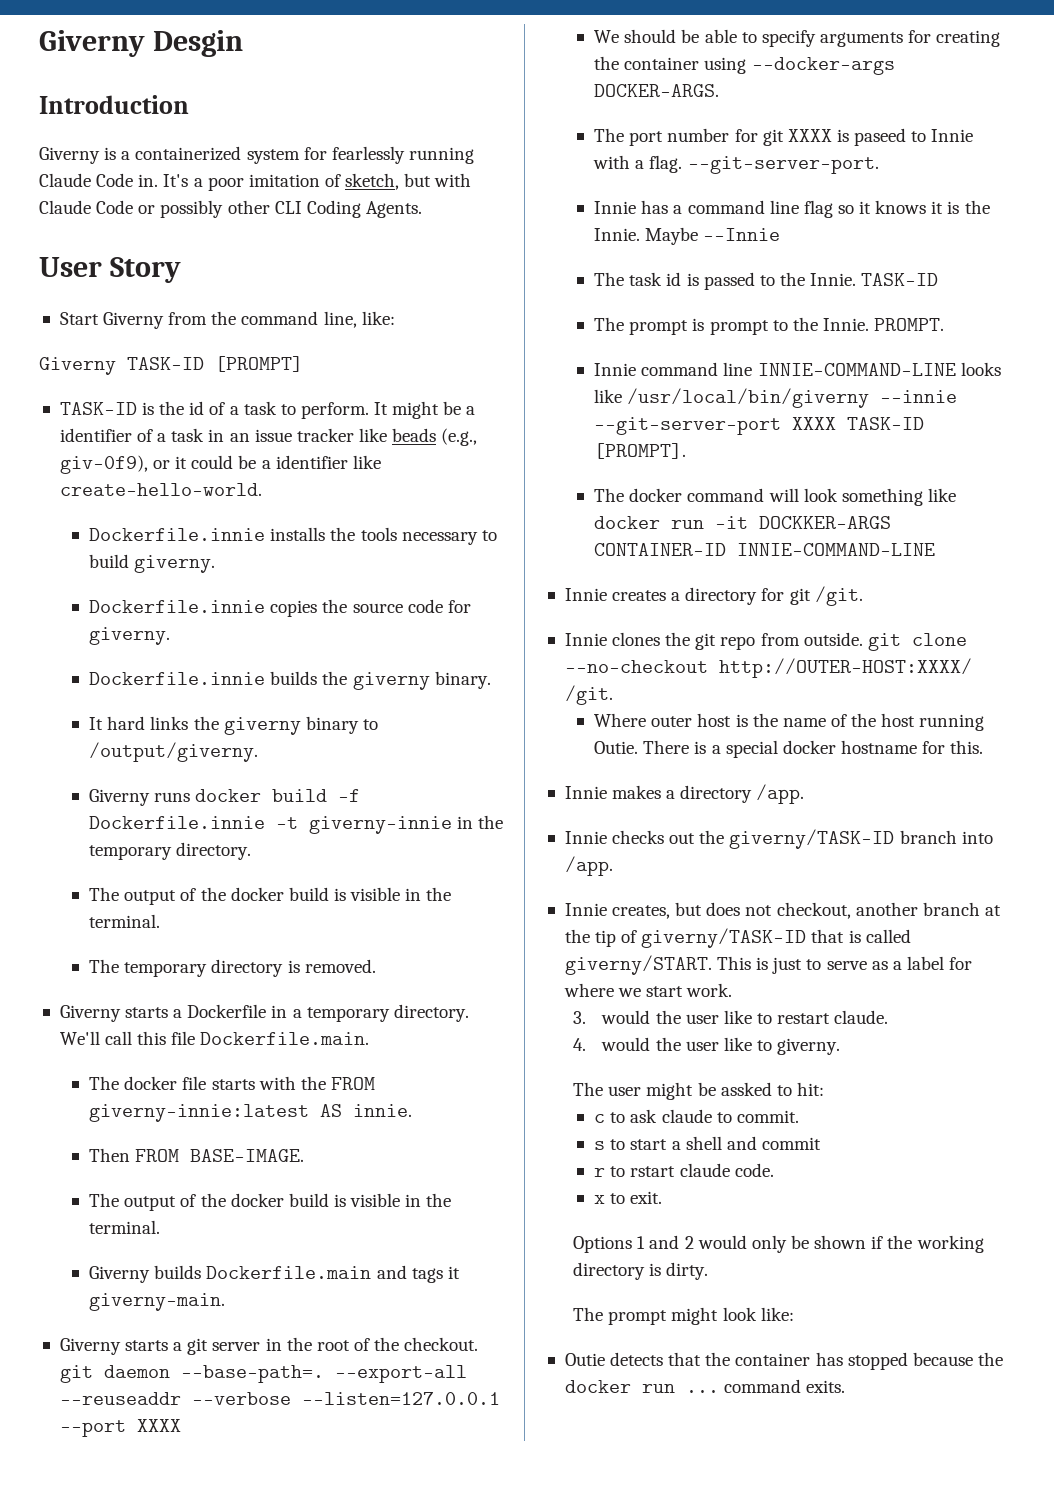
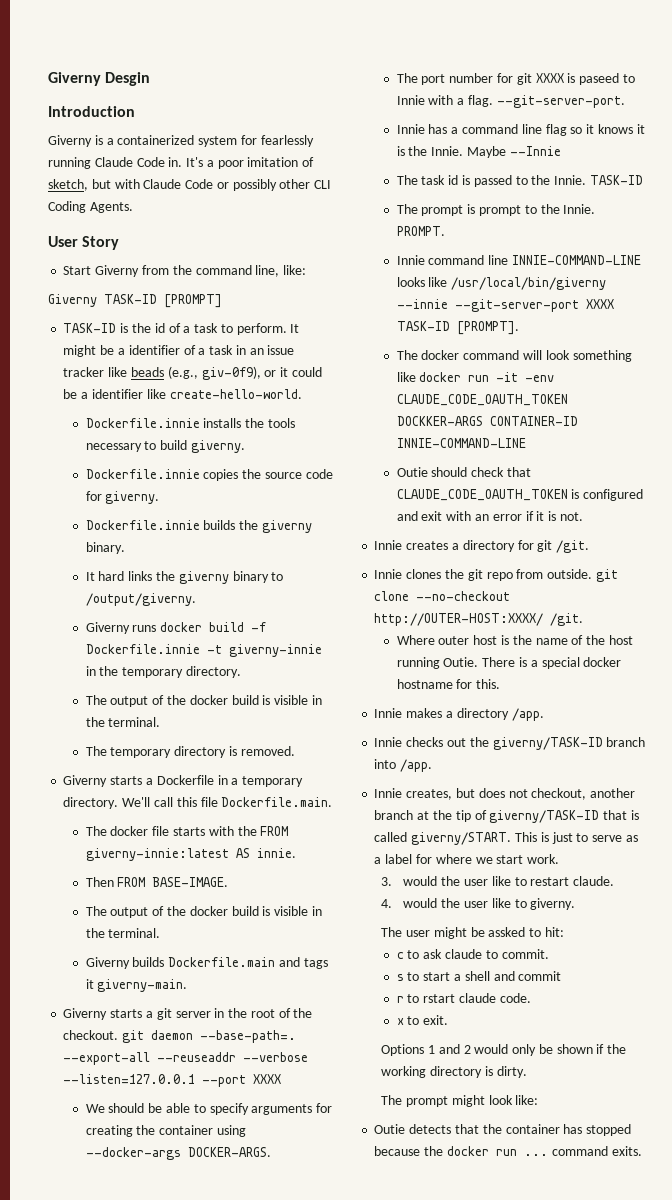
(749, 522) none -> [525,375,555,382] [396,394,568,406] -env CLAUDE_CODE_OAUTH_TOKEN
(936, 549) none -> [396,467,531,477] [396,489,644,501] [396,511,583,521] // Outie should check that CLAUDE_CODE_OAUTH_TOKEN is configured and exit with an error if it is not.

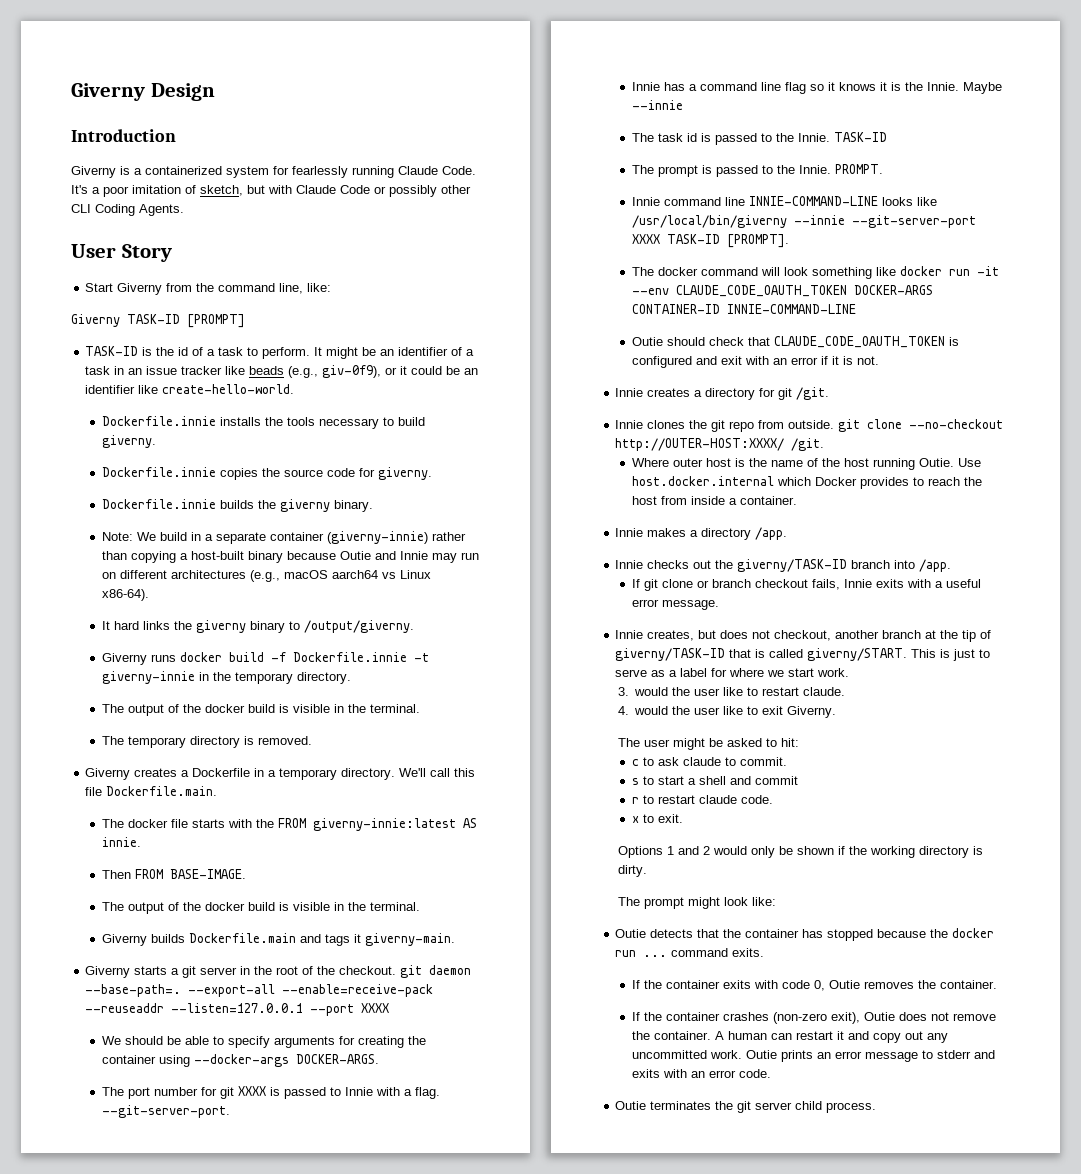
[48,72,151,86] Giverny Desgin -> [71,83,215,101] Giverny Design
[136,157,183,167] Code in. -> [442,166,476,175] Code.
[117,348,125,355] a -> [380,349,395,356] an
[81,392,89,399] a -> [464,368,479,375] an
(125, 548) none -> [102,531,467,544] [102,551,480,563] [102,570,432,582] [102,589,150,601] // Note: We build in a separate container (giverny-innie) rather than copying a host-built binary because Outie and Innie may run on different architectures (e.g., macOS aarch64 vs Linux x86-64).
[110,776,143,785] starts -> [134,768,178,777] creates
[157,1052,309,1062] --reuseaddr --verbose -> [282,984,434,997] [85,1003,165,1013] --enable=receive-pack --reuseaddr
[579,73,620,85] paseed -> [284,1087,327,1099] passed
[509,146,561,156] --Innie -> [632,100,684,110] --innie
[478,205,521,216] prompt -> [716,165,759,177] passed
[525,375,555,382] [396,394,568,406] [396,416,483,426] -env CLAUDE_CODE_OAUTH_TOKEN DOCKKER-ARGS -> [632,285,934,297] --env CLAUDE_CODE_OAUTH_TOKEN DOCKER-ARGS
[482,657,622,669] [396,679,501,689] There is a special docker hostname for this. -> [958,458,982,467] [632,476,983,489] [632,496,798,505] Use host.docker.internal which Docker provides to reach the host from inside a container.
(433, 765) none -> [632,579,982,591] [632,599,720,610] // If git clone or branch checkout fails, Innie exits with a useful error message.
[530,898,576,910] giverny. -> [762,706,837,718] exit Giverny.
[488,927,526,937] assked -> [726,738,762,747] asked
[423,994,456,1003] rstart -> [658,795,696,804] restart
(642, 1151) none -> [632,980,998,991] [632,1012,997,1024] [632,1031,949,1043] [632,1050,996,1062] [632,1069,772,1078] [615,1101,877,1113] // If the container exits with code 0, Outie removes the container. // If the container crashes (non-zero exit), Outie does not remove the container. A human can restart it and copy out any uncommitted work. Outie prints an error message to stderr and exits with an error code. // Outie terminates the git server child process.

